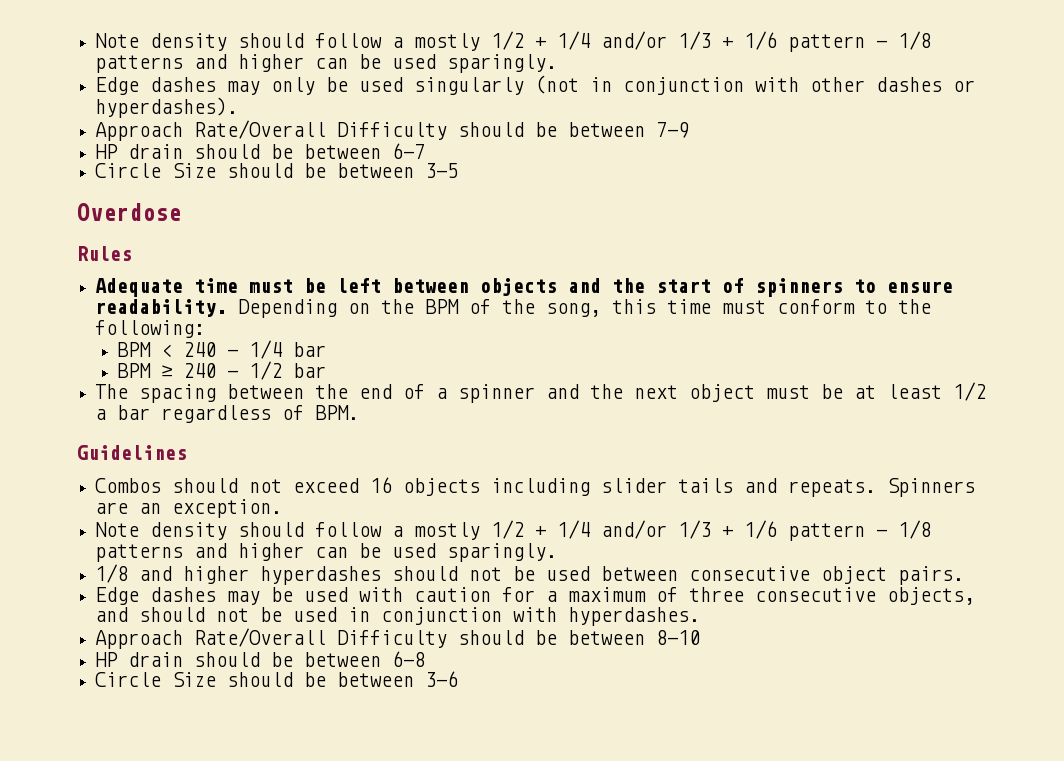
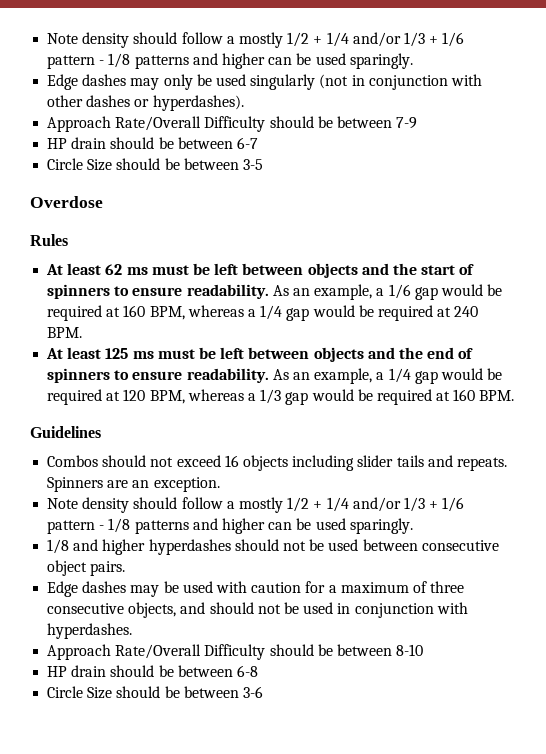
[95,278,239,297] Adequate time -> [46,263,148,275] At least 62 ms
[238,299,932,318] [95,320,206,338] [117,340,327,359] [117,361,327,380] [95,382,987,403] [95,405,305,423] Depending on the BPM of the song, this time must conform to the following: // BPM < 240 - 1/4 bar // BPM ≥ 240 - 1/2 bar // The spacing between the end of a spinner and the next object must be at least 1/2 a bar regardless of -> [272,284,503,300] [47,305,479,321] [47,327,83,338] [46,347,474,362] [47,368,503,384] [47,389,476,405] As an example, a 1/6 gap would be required at 160 BPM, whereas a 1/4 gap would be required at 240 BPM. // At least 125 ms must be left between objects and the end of spinners to ensure readability. As an example, a 1/4 gap would be required at 120 BPM, whereas a 1/3 gap would be required at 160

